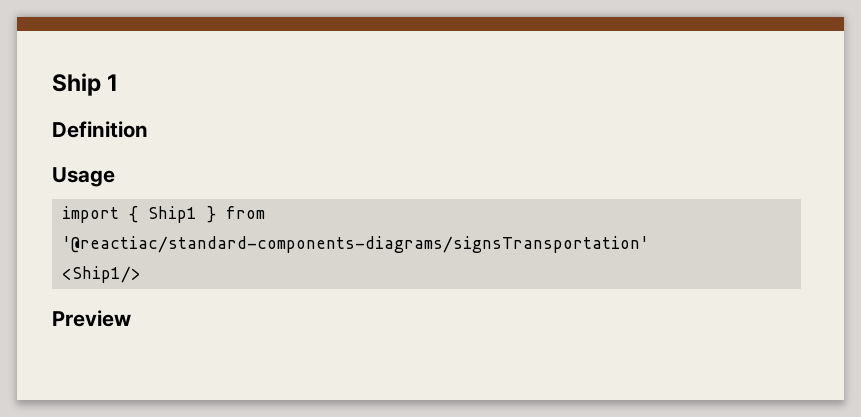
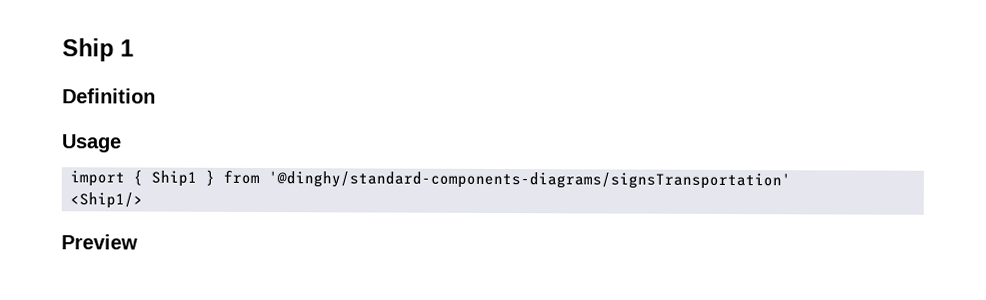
[62,236,650,253] '@reactiac/standard-components-diagrams/signsTransportation' -> [268,171,791,190] '@dinghy/standard-components-diagrams/signsTransportation'

